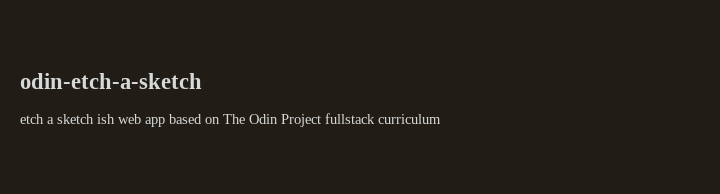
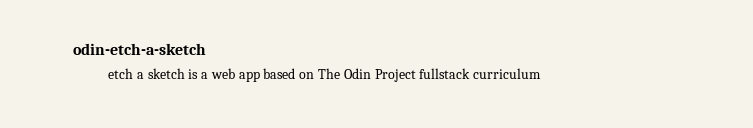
[97,114,115,124] ish -> [188,69,209,79] is a

